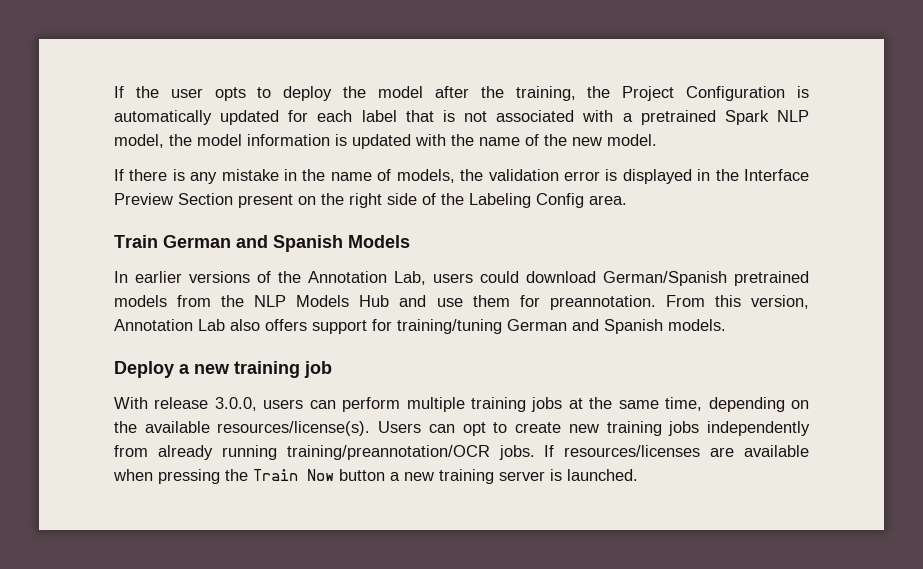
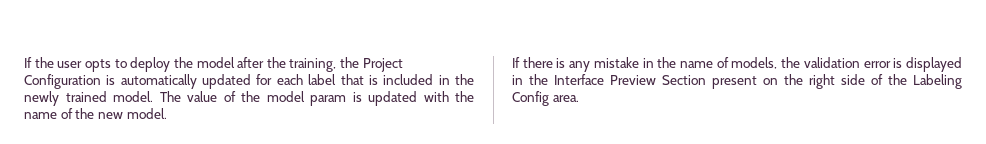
[464,110,809,125] [114,134,330,148] not associated with a pretrained Spark NLP model, the model information -> [383,74,475,85] [24,91,346,106] included in the newly trained model. The value of the model param
[114,235,410,252] [114,271,809,286] [114,295,810,310] [114,319,726,334] [114,361,332,378] [114,397,810,412] [114,421,811,436] [114,445,809,460] [113,469,638,484] // Train German and Spanish Models // In earlier versions of the Annotation Lab, users could download German/Spanish pretrained models from the NLP Models Hub and use them for preannotation. From this version, Annotation Lab also offers support for training/tuning German and Spanish models. // Deploy a new training job // With release 3.0.0, users can perform multiple training jobs at the same time, depending on the available resources/license(s). Users can opt to create new training jobs independently from already running training/preannotation/OCR jobs. If resources/licenses are available when pressing the Train Now button a new training server is launched. -> (579, 98) none

